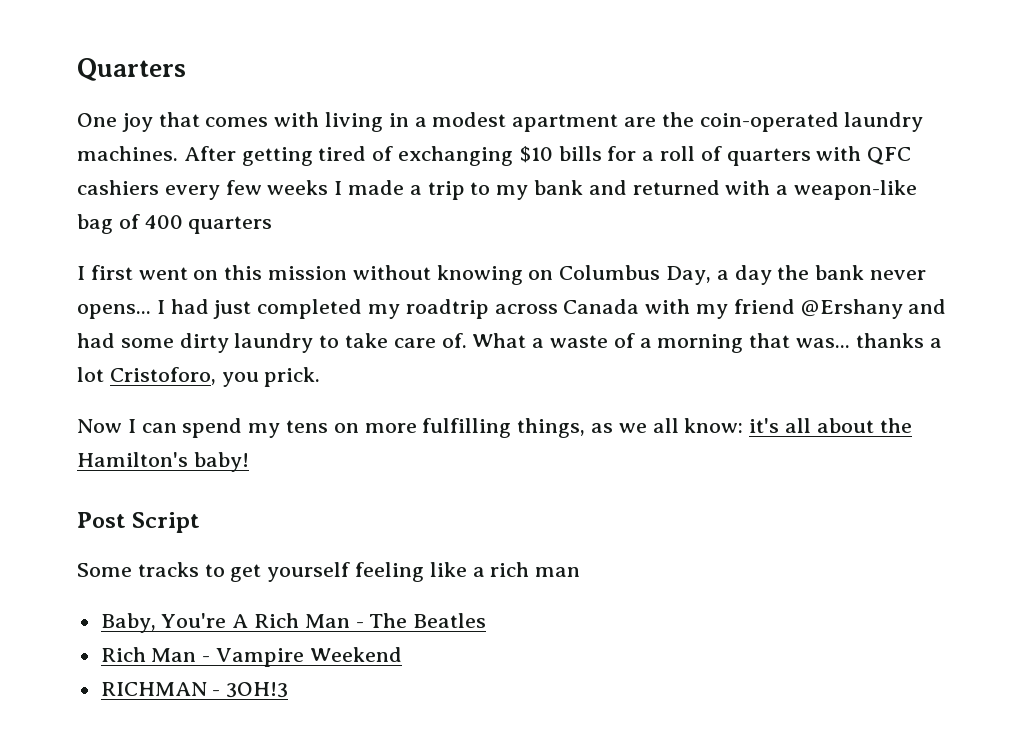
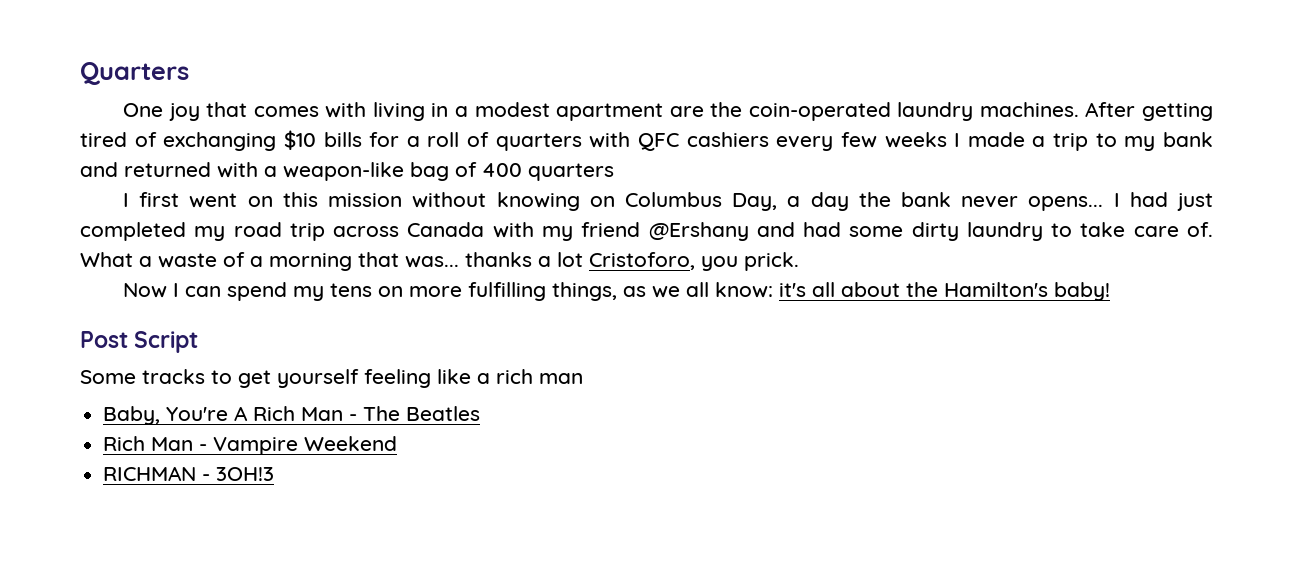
[405,299,489,319] roadtrip -> [233,222,325,241] road trip

